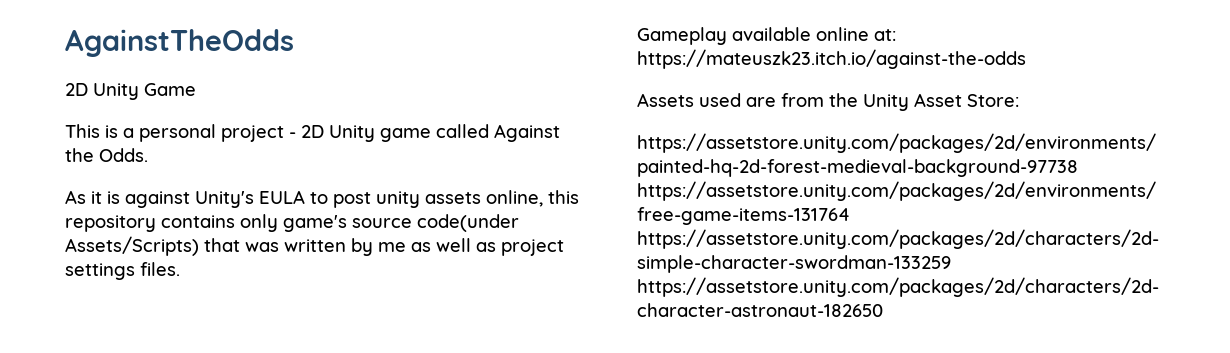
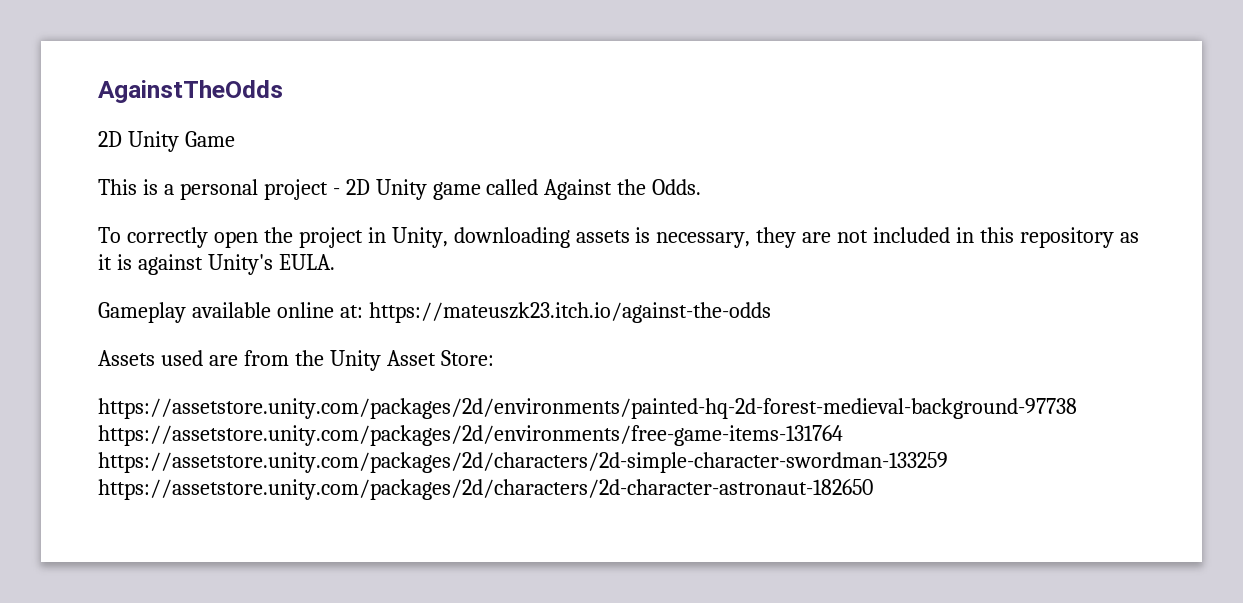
[65,190,579,208] [65,214,519,232] [65,236,564,256] [65,262,180,280] As it is against Unity's EULA to post unity assets online, this repository contains only game's source code(under Assets/Scripts) that was written by me as well as project settings files. -> [98,227,1139,248] [98,254,335,275] To correctly open the project in Unity, downloading assets is necessary, they are not included in this repository as it is against Unity's EULA.

